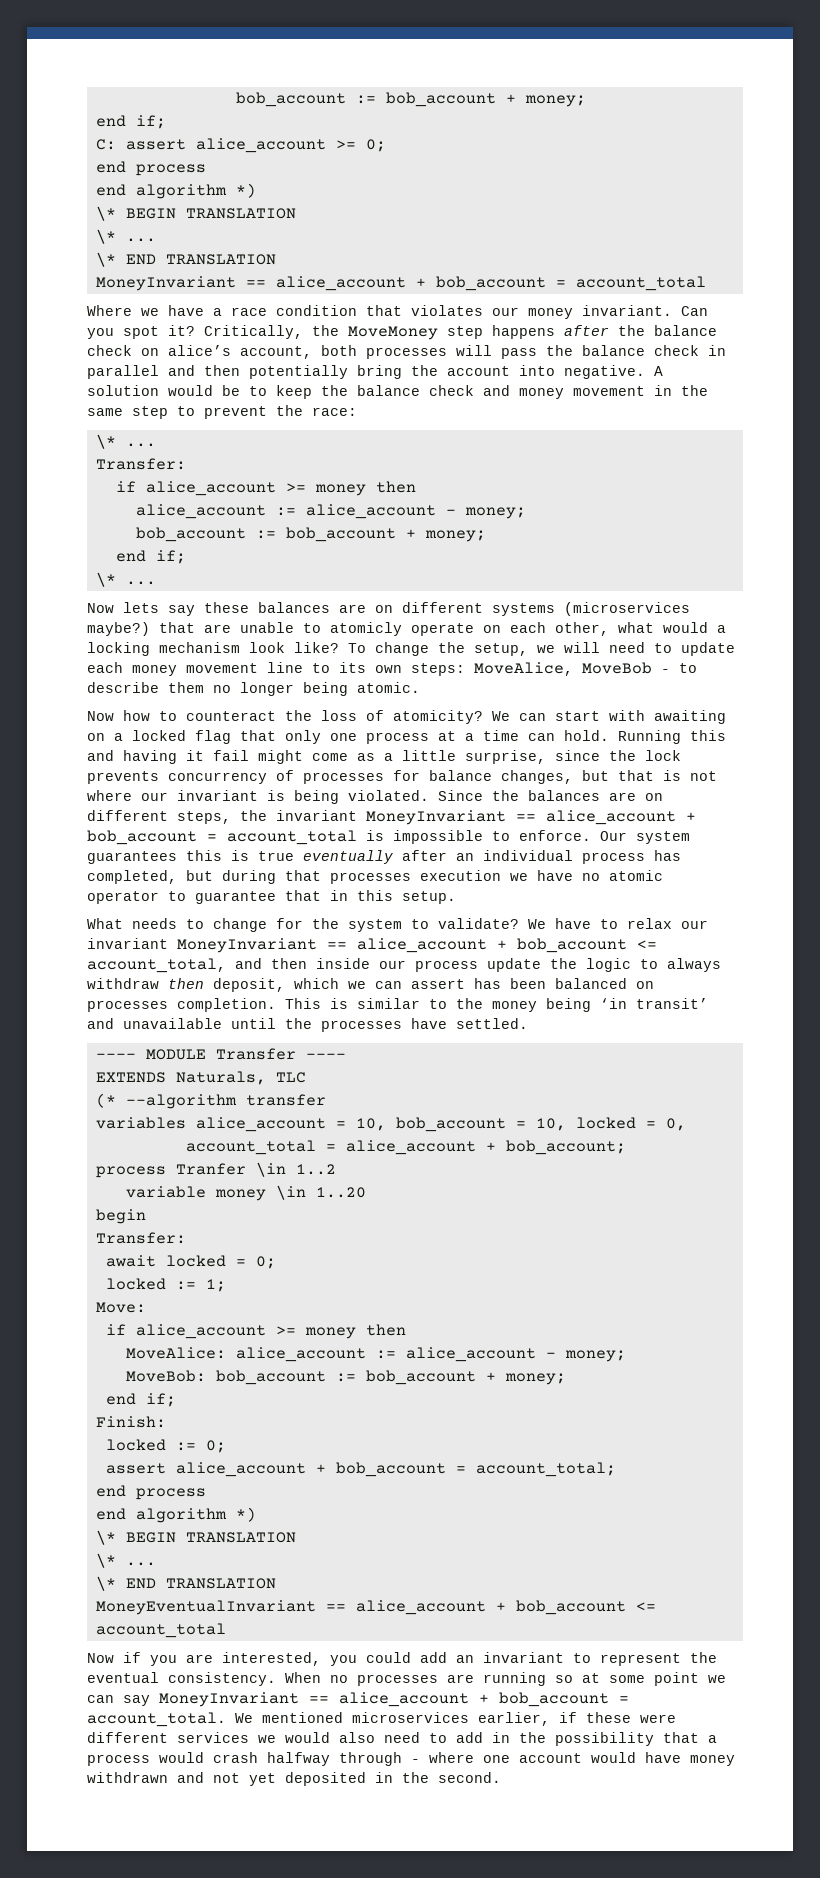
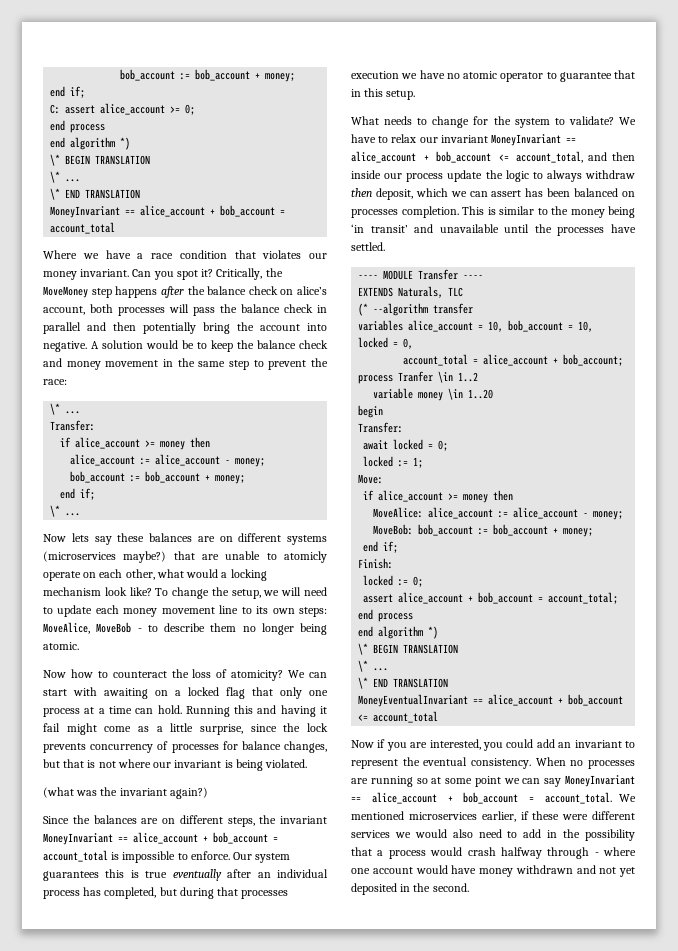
(429, 795) none -> [43,787,208,799] // (what was the invariant again?) //

